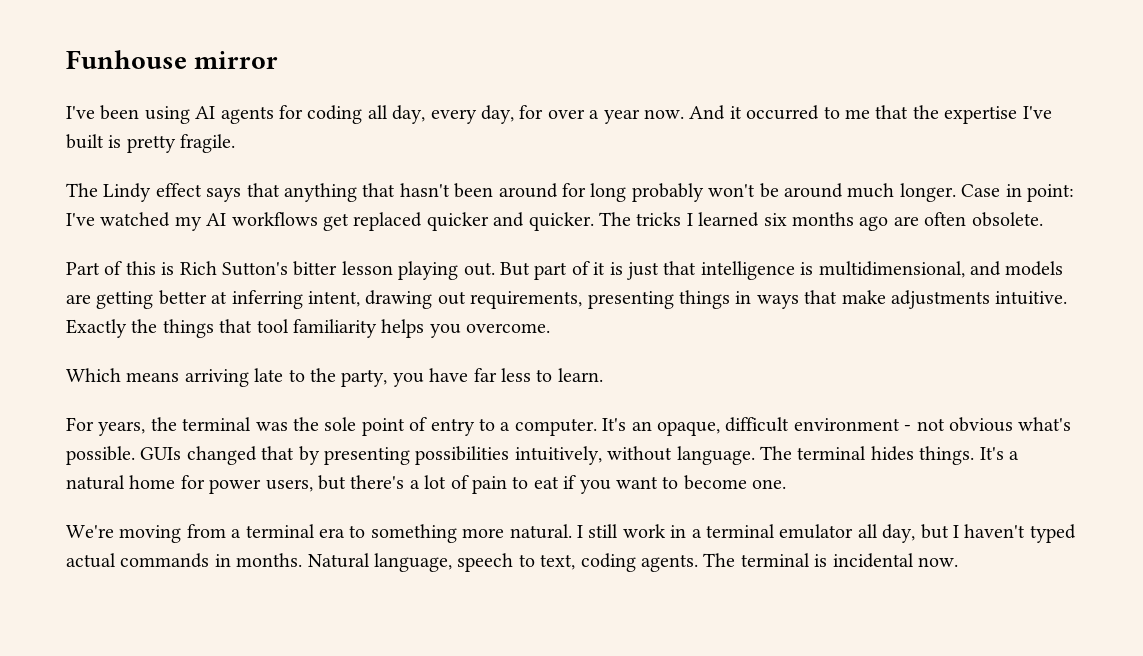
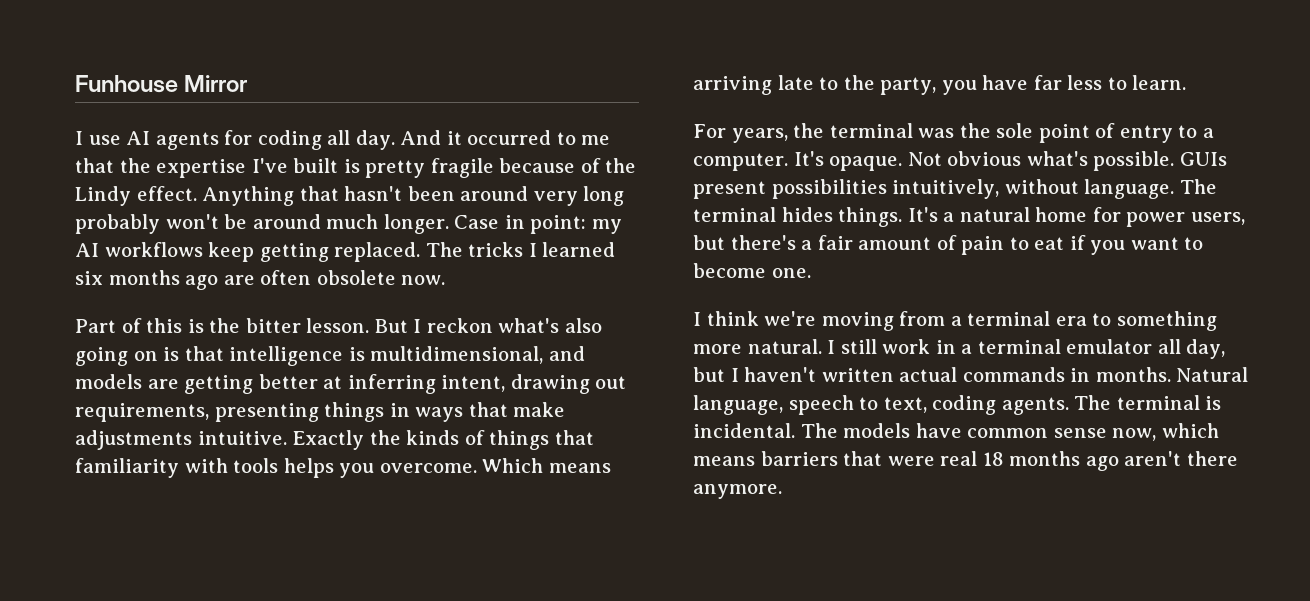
[194,51,279,69] [66,105,190,124] mirror // I've been using -> [184,75,248,92] [75,131,121,145] Mirror // I use
[392,105,684,124] day, every day, for over a year now. -> [355,130,395,150] day.
[180,134,236,153] [66,183,357,202] fragile. // The Lindy effect says that anything -> [430,158,637,178] [75,186,295,206] fragile because of the Lindy effect. Anything
[561,183,586,197] for -> [533,191,578,206] very
[66,212,171,227] I've watched -> (587, 224) none
[323,212,594,231] get replaced quicker and quicker. -> [208,242,421,262] keep getting replaced.
[971,212,1043,227] obsolete. -> [316,270,446,285] obsolete now.
[179,261,659,280] Rich Sutton's bitter lesson playing out. But part of it is just -> [209,318,602,333] [75,347,180,366] the bitter lesson. But I reckon what's also going on is
[162,319,377,338] things that tool familiarity -> [406,430,594,450] [75,458,279,478] kinds of things that familiarity with tools
(551, 328) // -> (477, 468) none
[631,417,1072,436] [66,446,410,465] an opaque, difficult environment - not obvious what's possible. GUIs changed that by presenting -> [829,151,1227,171] [693,181,766,199] opaque. Not obvious what's possible. GUIs present
[424,475,447,489] lot -> [817,235,932,250] fair amount
[66,525,114,538] We're -> [693,311,817,326] I think we're
[1029,524,1076,543] typed -> [821,368,894,382] written
[832,553,958,568] incidental now. -> [693,423,1219,441] [693,451,1238,471] [693,484,782,499] incidental. The models have common sense now, which means barriers that were real 18 months ago aren't there anymore.

